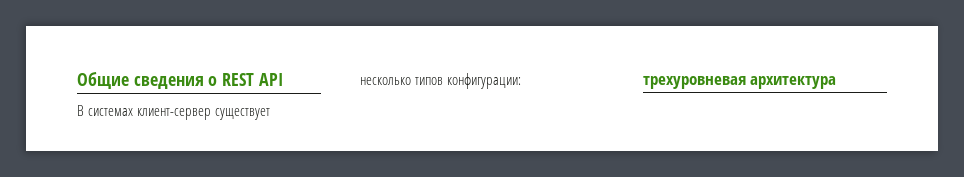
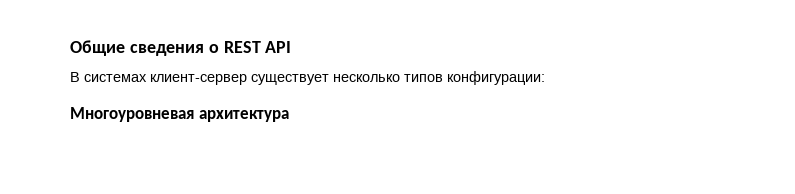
[643,76,746,89] трехуровневая -> [70,107,194,122] Многоуровневая

